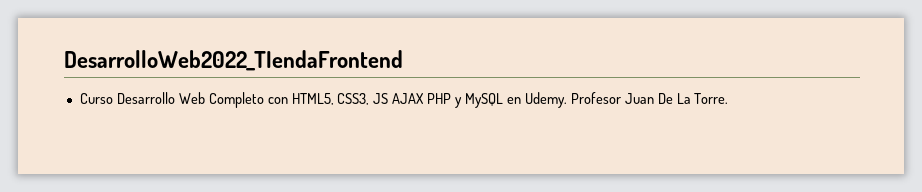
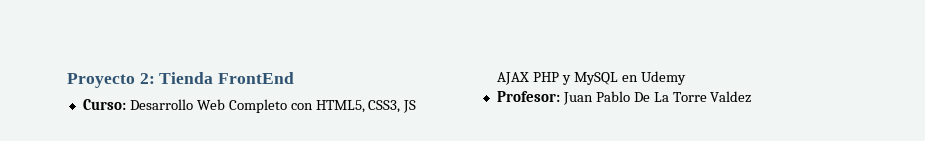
[64,50,403,71] [79,93,113,104] DesarrolloWeb2022_TIendaFrontend // Curso -> [67,72,295,88] [82,99,126,110] Proyecto 2: Tienda FrontEnd // Curso:
[524,92,729,108] Udemy. Profesor Juan De La Torre. -> [640,71,686,85] [496,91,752,105] Udemy // Profesor: Juan Pablo De La Torre Valdez

